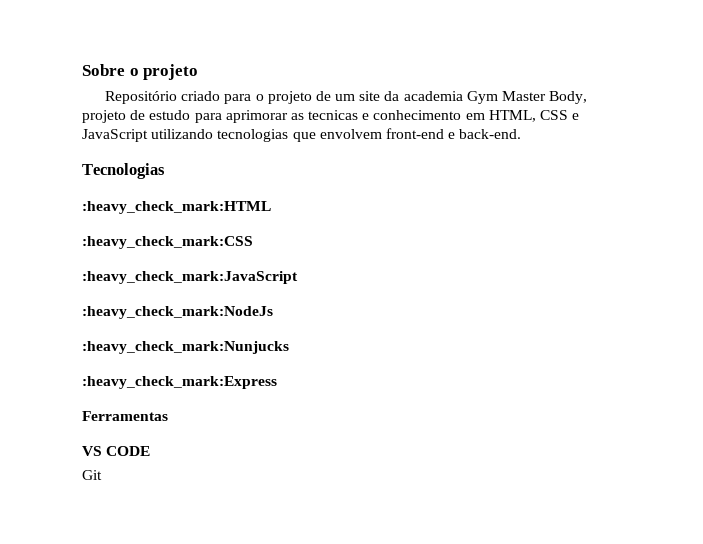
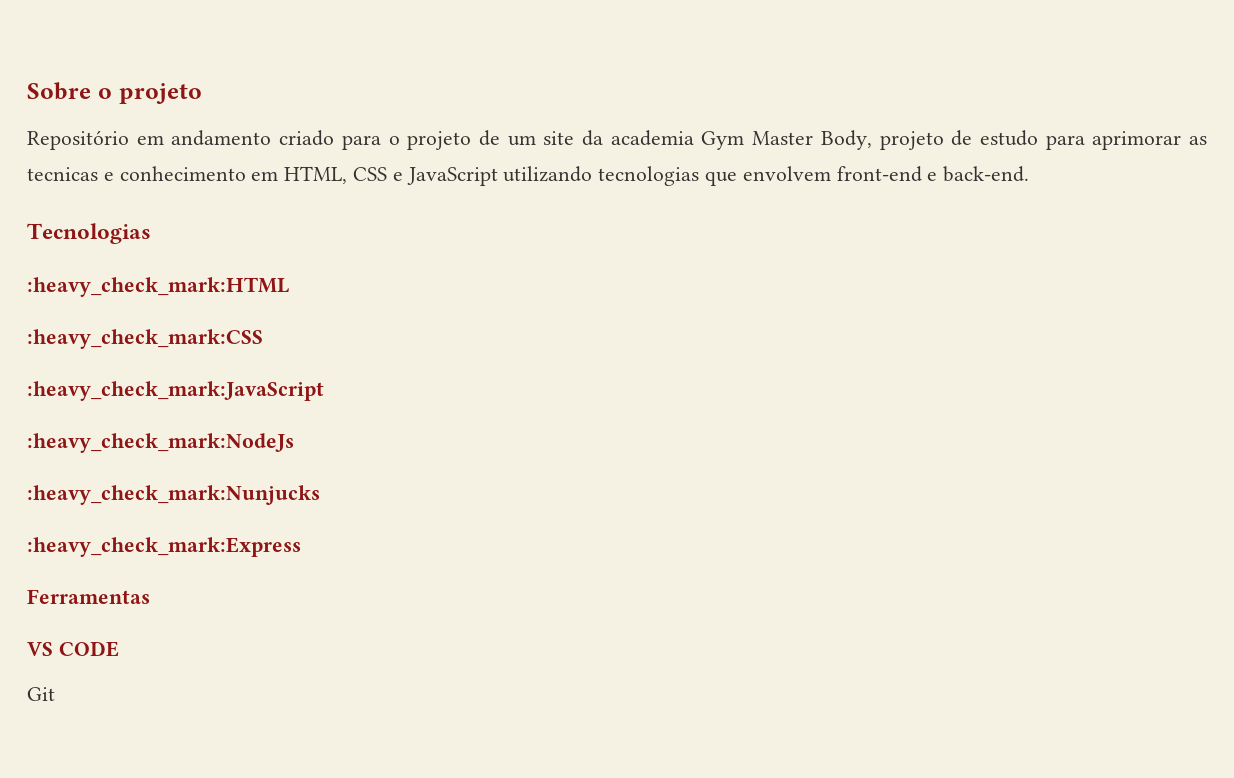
(177, 97) none -> [136,130,272,146] em andamento

